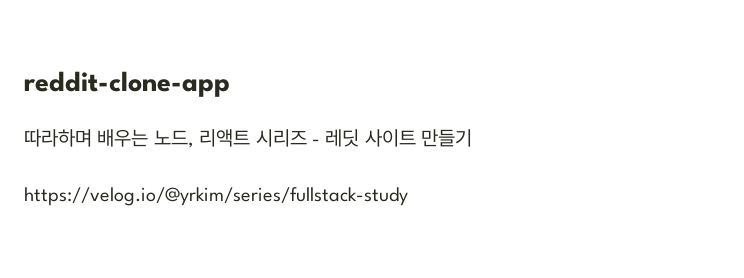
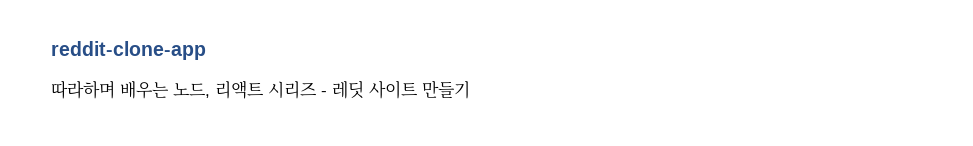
[24,187,408,206] // https://velog.io/@yrkim/series/fullstack-study -> (470, 89) none

